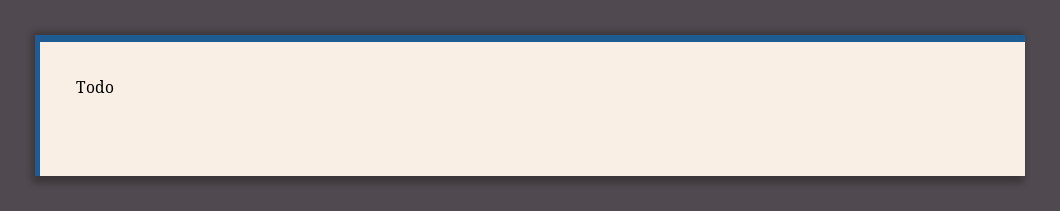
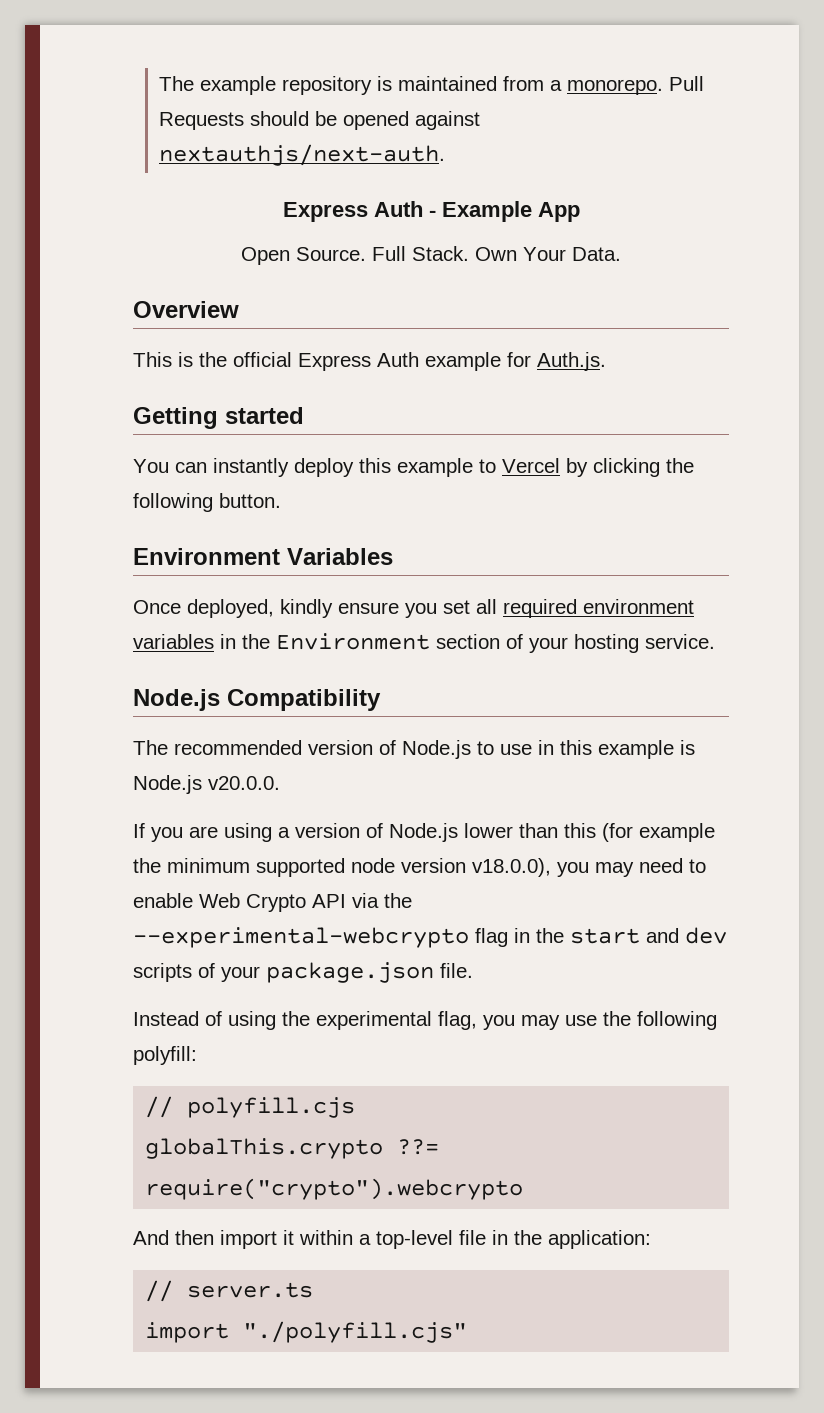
[76,80,114,93] Todo -> [159,76,705,95] [159,111,481,130] [159,144,446,166] [282,201,580,222] [241,246,621,265] [133,301,239,318] [133,352,606,371] [133,407,304,429] [133,458,694,477] [133,493,281,512] [133,548,393,565] [133,599,694,618] [133,633,715,653] [133,689,381,711] [133,740,695,759] [133,775,280,794] [133,823,715,842] [133,858,706,877] [133,893,412,912] [133,927,727,948] [133,962,473,983] [133,1011,717,1030] [133,1046,197,1065] [145,1096,356,1118] [145,1138,440,1159] [145,1178,524,1200] [133,1230,651,1249] [145,1280,314,1302] [145,1321,468,1343] The example repository is maintained from a monorepo. Pull Requests should be opened against nextauthjs/next-auth. // Express Auth - Example App // Open Source. Full Stack. Own Your Data. // Overview // This is the official Express Auth example for Auth.js. // Getting started // You can instantly deploy this example to Vercel by clicking the following button. // Environment Variables // Once deployed, kindly ensure you set all required environment variables in the Environment section of your hosting service. // Node.js Compatibility // The recommended version of Node.js to use in this example is Node.js v20.0.0. // If you are using a version of Node.js lower than this (for example the minimum supported node version v18.0.0), you may need to enable Web Crypto API via the --experimental-webcrypto flag in the start and dev scripts of your package.json file. // Instead of using the experimental flag, you may use the following polyfill: // // polyfill.cjs // globalThis.crypto ??= require("crypto").webcrypto // And then import it within a top-level file in the application: // // server.ts // import "./polyfill.cjs"

